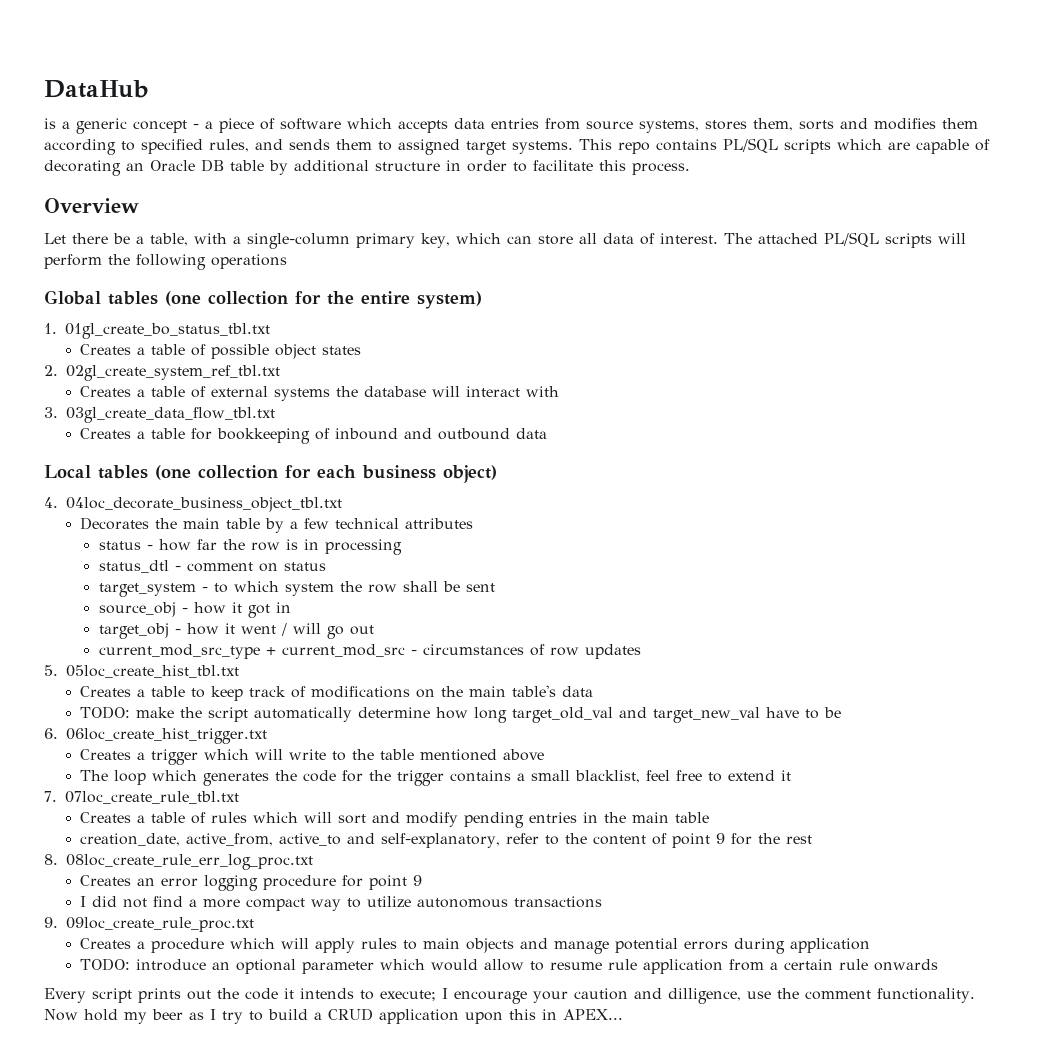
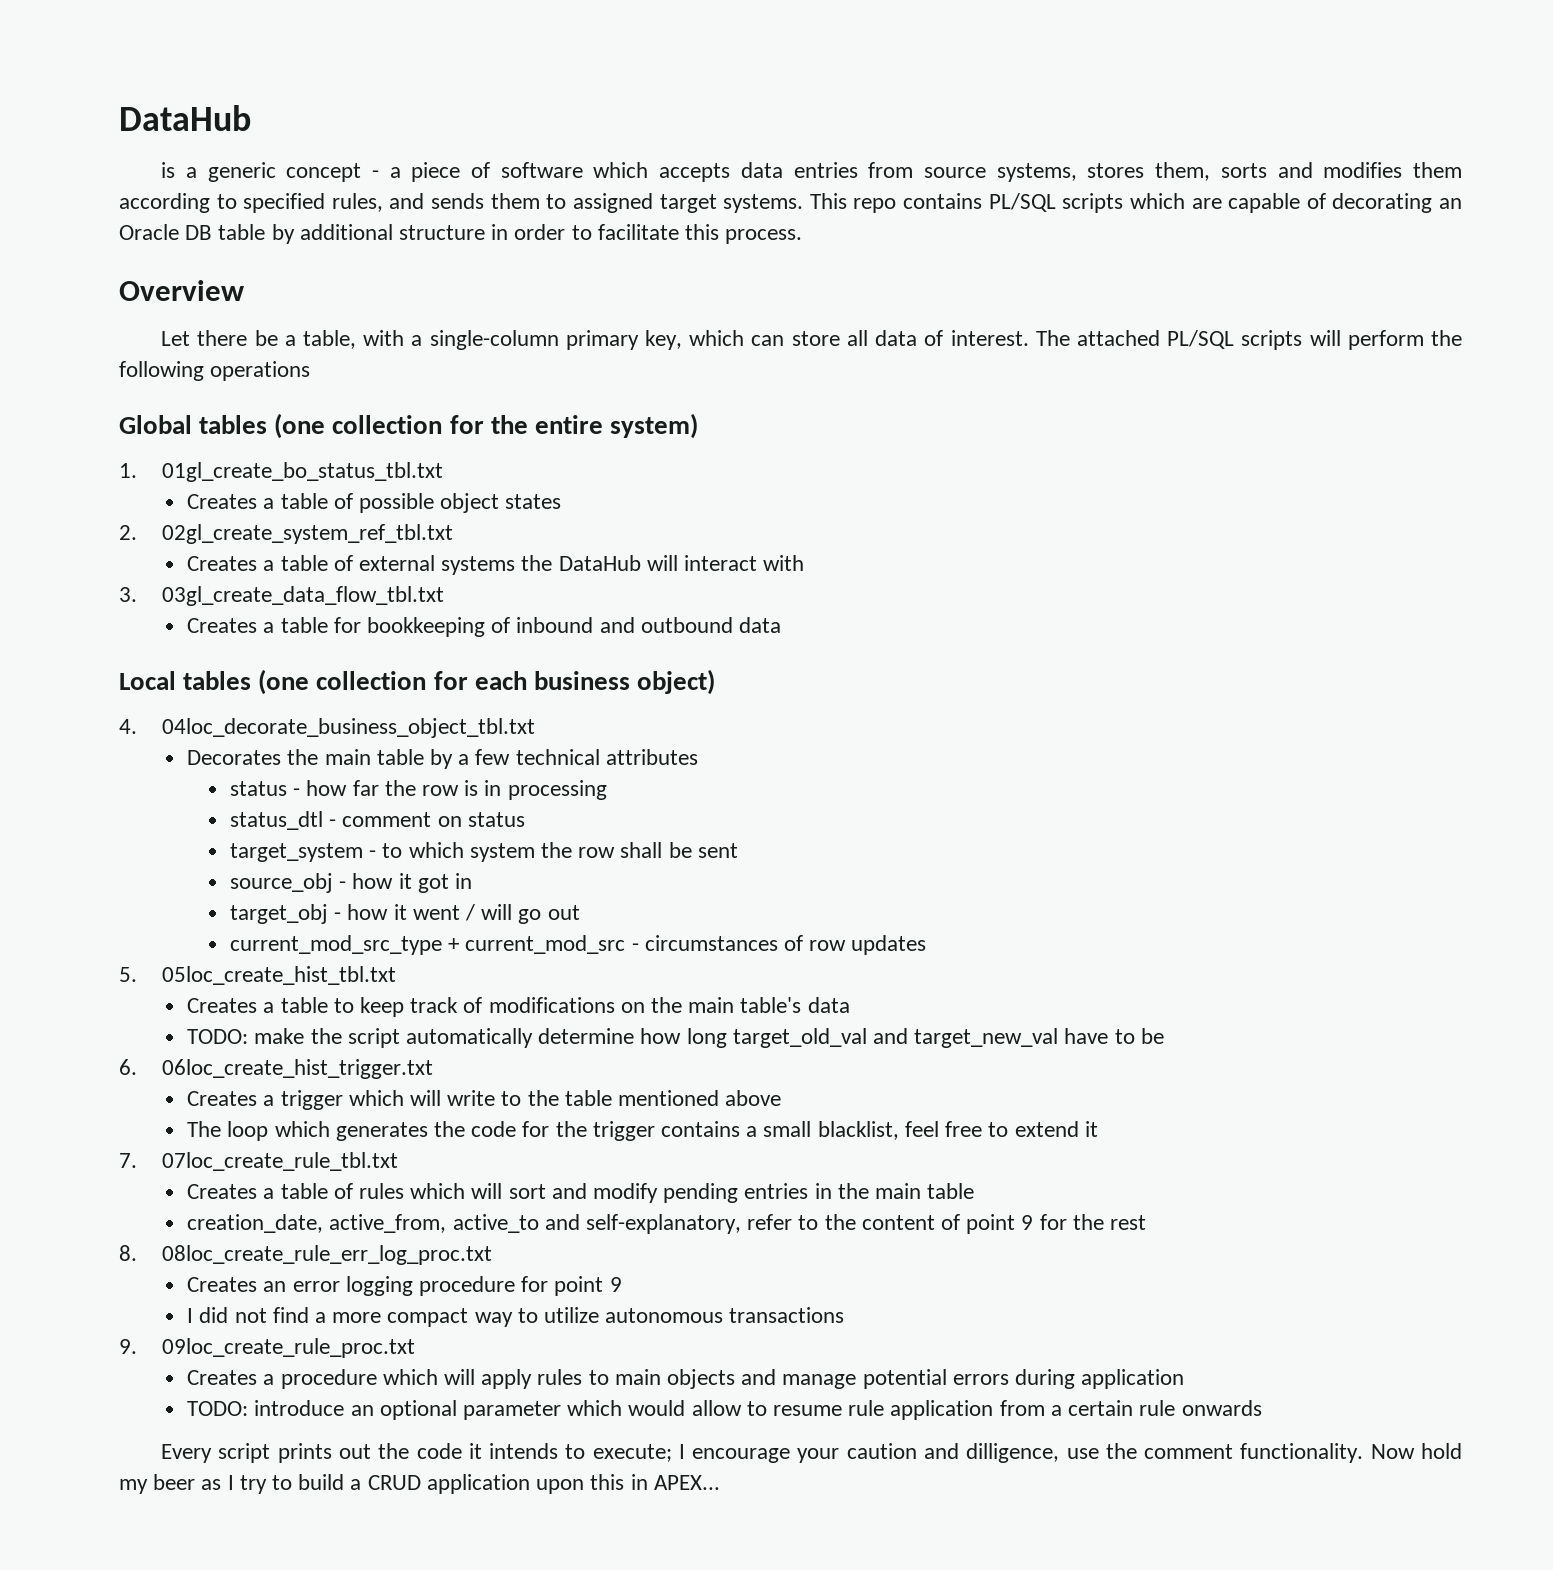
[364,386,427,397] database -> [558,555,641,571] DataHub

